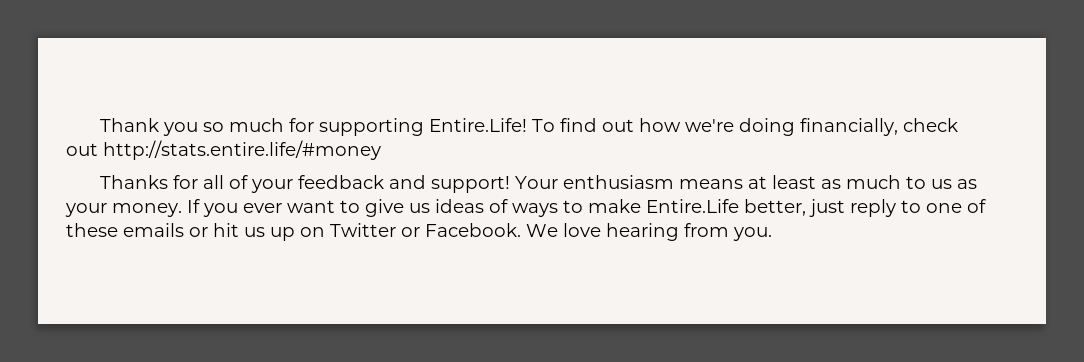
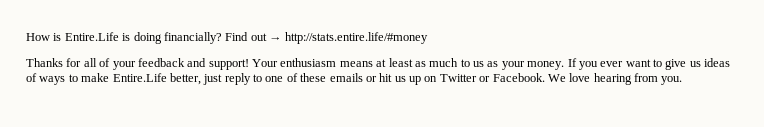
[100,118,959,136] [66,143,98,156] Thank you so much for supporting Entire.Life! To find out how we're doing financially, check out -> [26,32,282,44] How is Entire.Life is doing financially? Find out →

